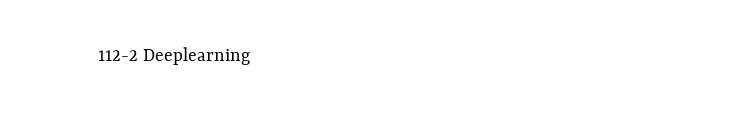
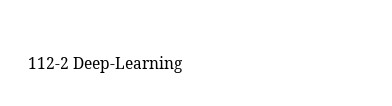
[143,47,251,65] Deeplearning -> [73,56,184,73] Deep-Learning

